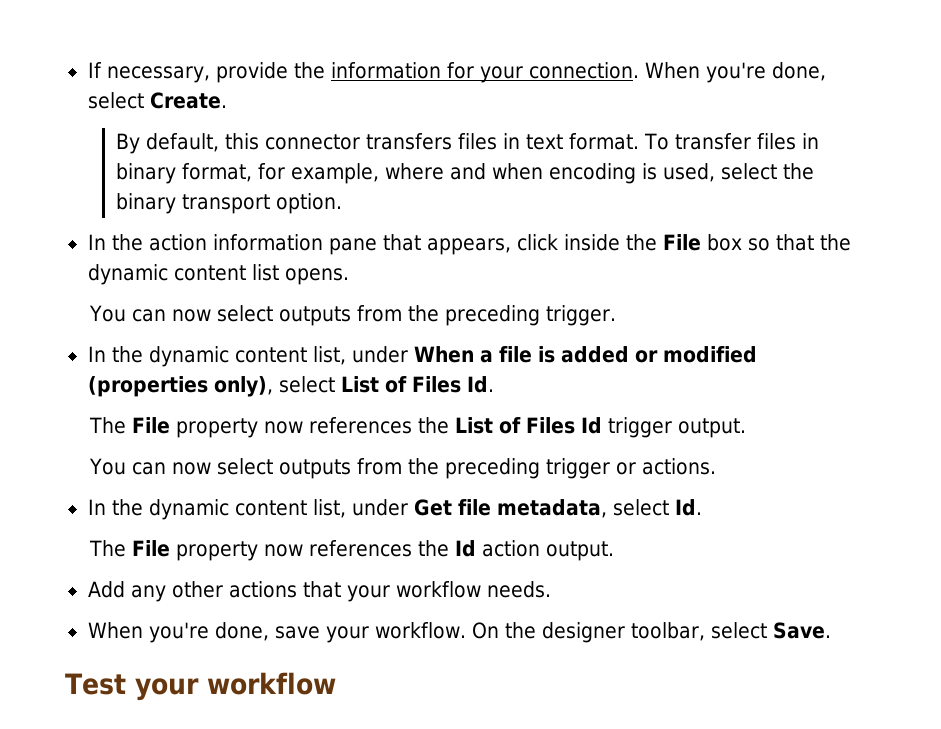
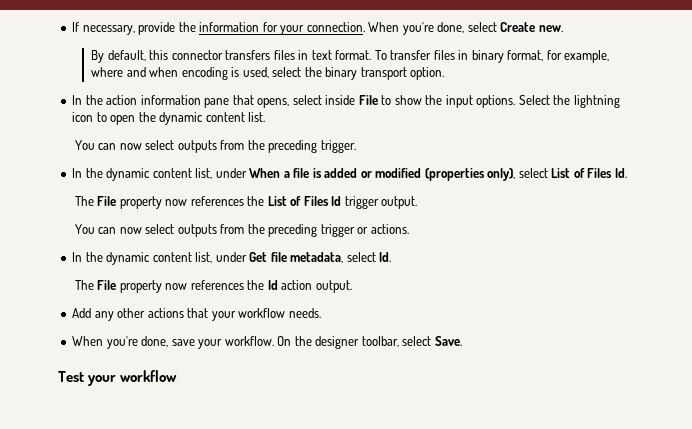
[149,92,227,109] Create. -> [500,22,563,32] Create new.
[426,234,851,255] [87,264,349,285] appears, click inside the File box so that the dynamic content list opens. -> [257,95,620,108] [72,112,266,125] opens, select inside File to show the input options. Select the lightning icon to open the dynamic content list.

